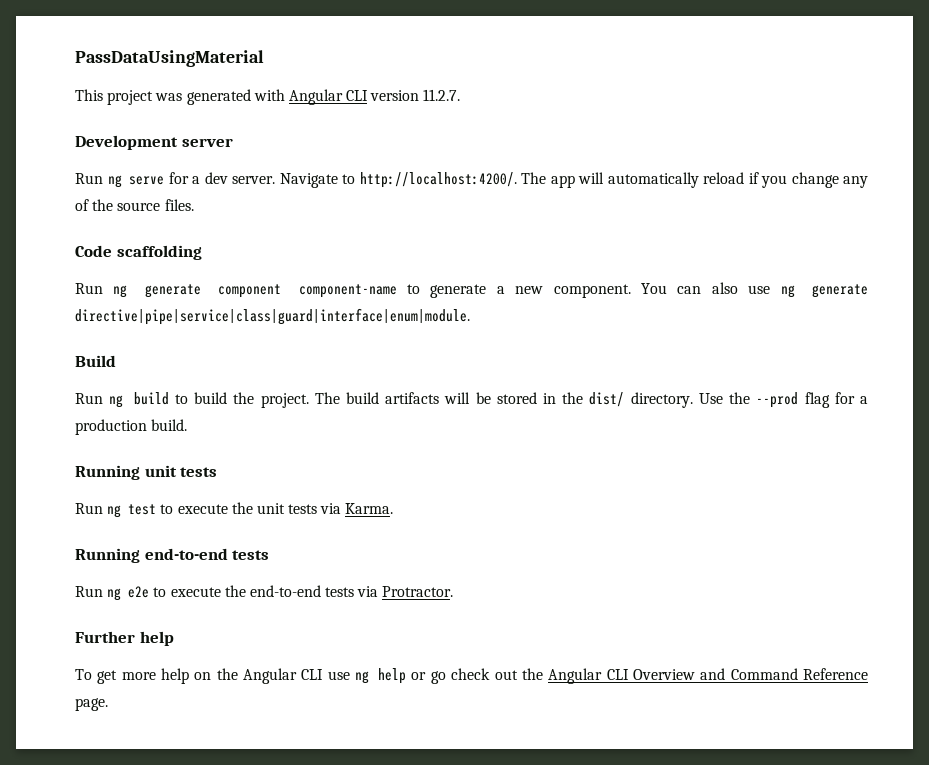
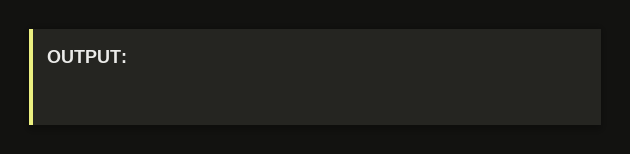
[75,50,264,67] [75,89,461,105] [75,135,233,150] [75,172,869,188] [75,199,194,211] [75,245,202,260] [75,282,868,298] [75,308,470,325] [75,355,116,367] [75,392,868,408] [75,419,188,435] [75,465,218,480] [75,502,394,518] [75,548,270,563] [75,585,454,601] [75,631,174,646] [75,668,869,684] [75,698,108,711] PassDataUsingMaterial // This project was generated with Angular CLI version 11.2.7. // Development server // Run ng serve for a dev server. Navigate to http://localhost:4200/. The app will automatically reload if you change any of the source files. // Code scaffolding // Run ng generate component component-name to generate a new component. You can also use ng generate directive|pipe|service|class|guard|interface|enum|module. // Build // Run ng build to build the project. The build artifacts will be stored in the dist/ directory. Use the --prod flag for a production build. // Running unit tests // Run ng test to execute the unit tests via Karma. // Running end-to-end tests // Run ng e2e to execute the end-to-end tests via Protractor. // Further help // To get more help on the Angular CLI use ng help or go check out the Angular CLI Overview and Command Reference page. -> [47,50,127,63] OUTPUT:

